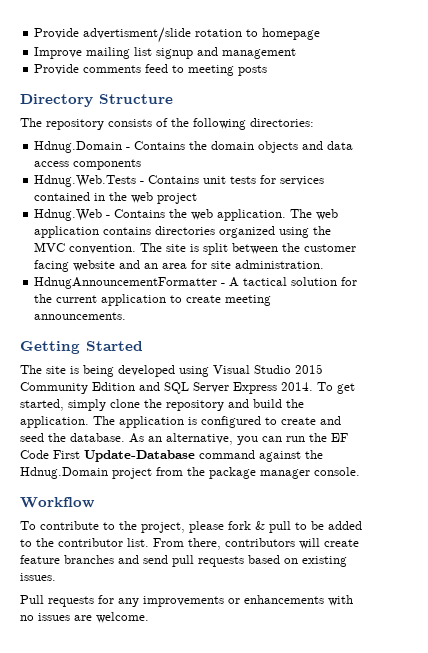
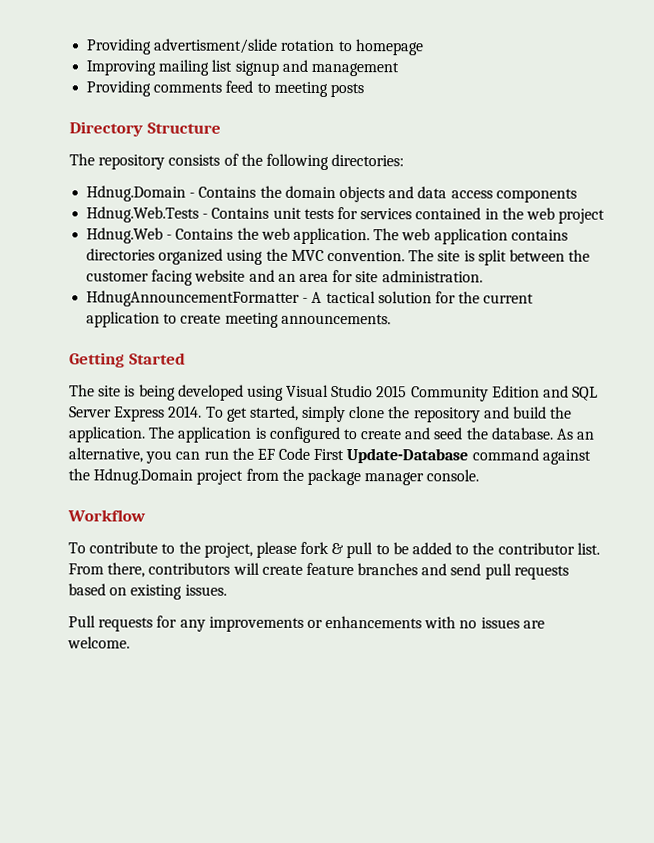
[34,28,80,39] Provide -> [86,38,153,55] Providing
[34,47,83,59] Improve -> [86,60,157,76] Improving
[34,64,80,75] Provide -> [86,80,152,97] Providing

